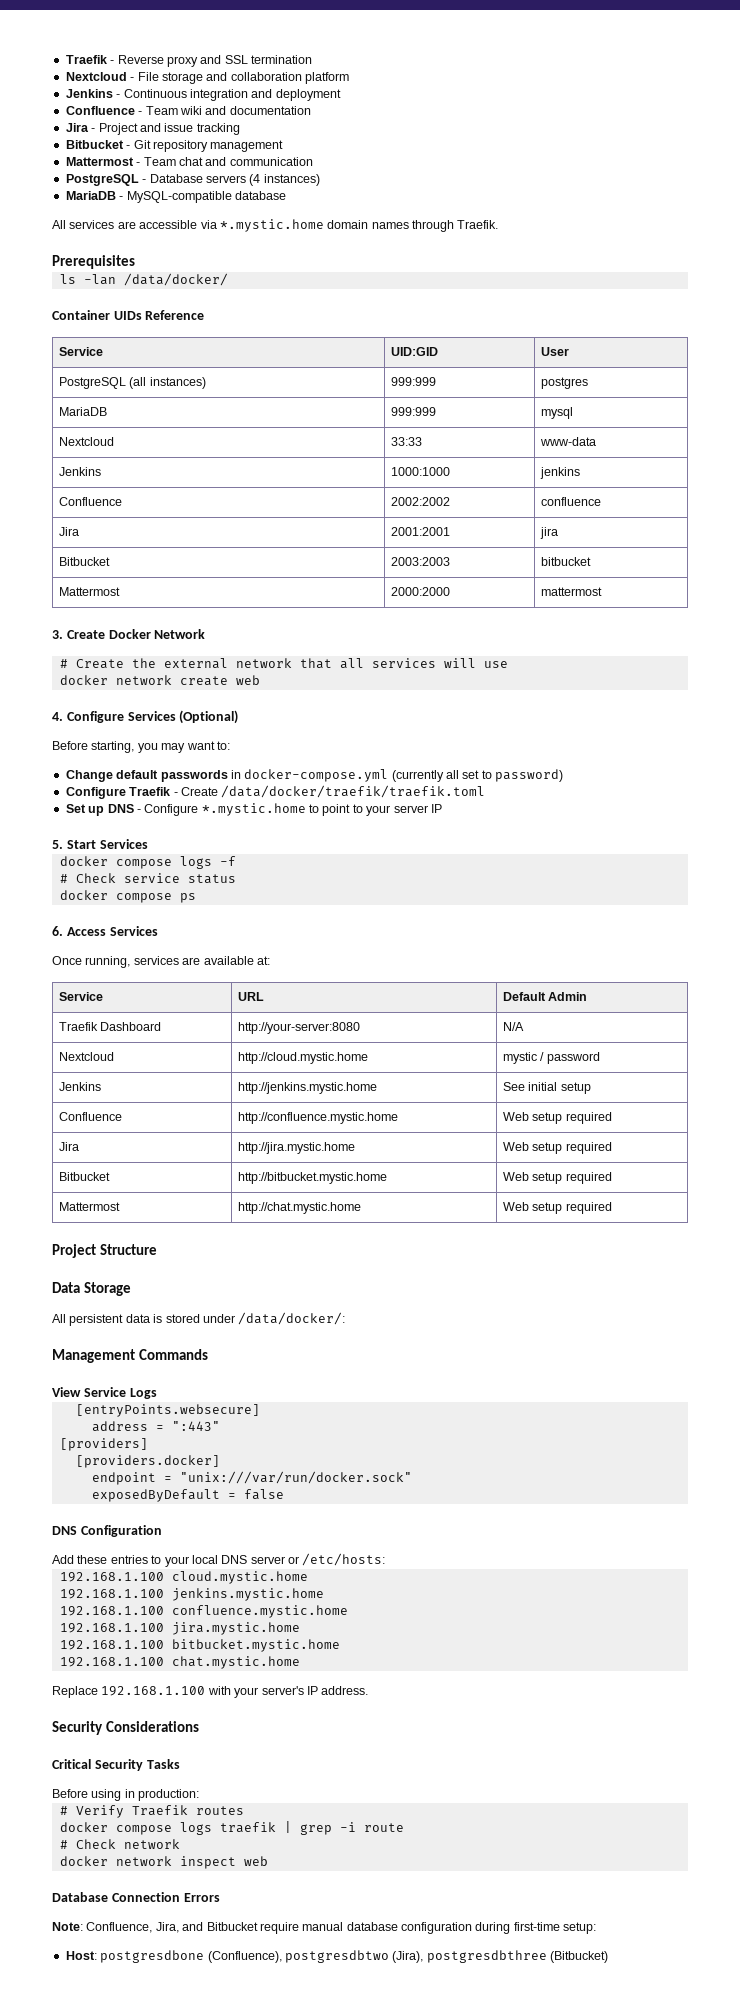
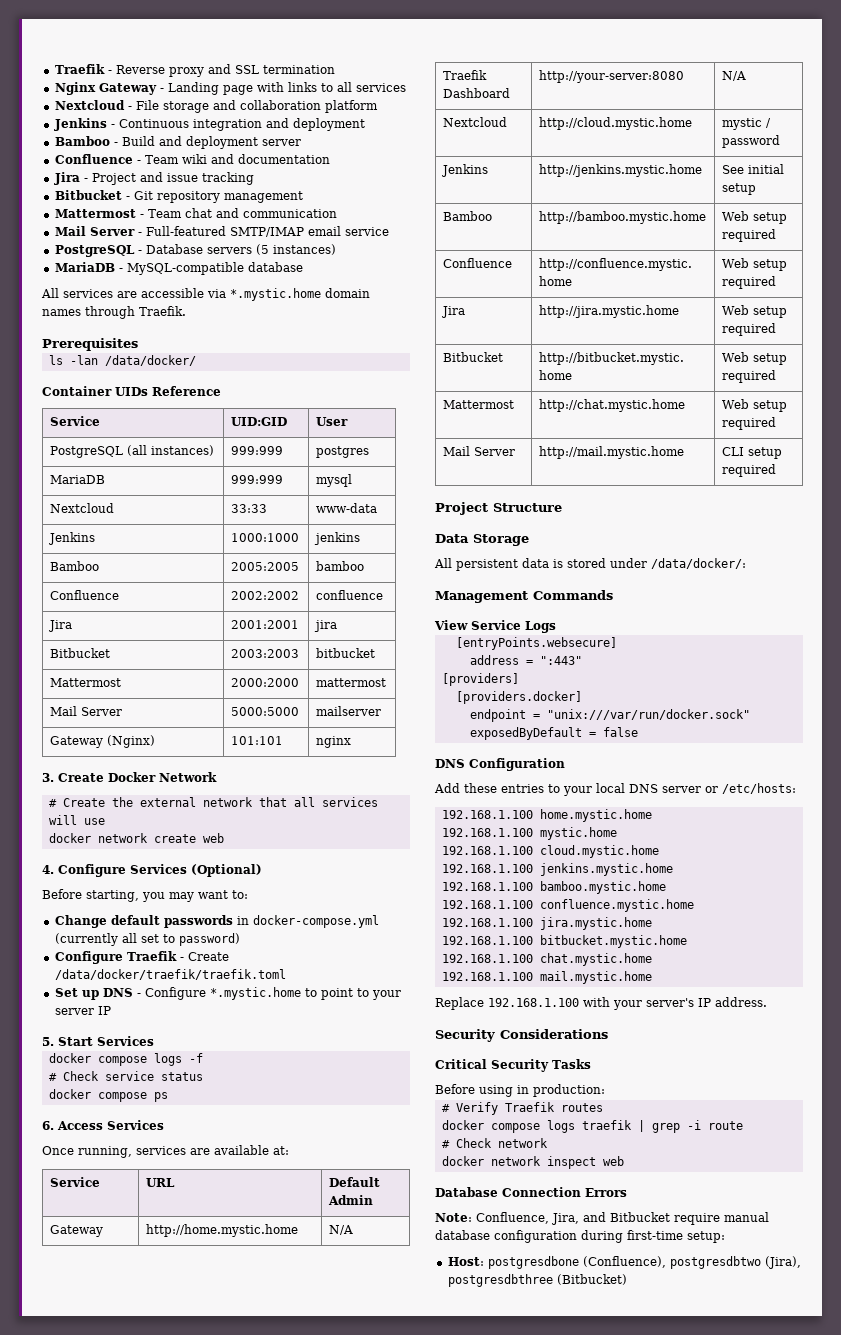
(312, 59) none -> [54,82,406,95] // Nginx Gateway - Landing page with links to all services
(341, 95) none -> [54,136,301,149] // Bamboo - Build and deployment server
(313, 161) none -> [54,226,389,237] // Mail Server - Full-featured SMTP/IMAP email service
[249,174,261,186] (4 -> [255,244,269,255] (5
(580, 473) none -> [50,561,100,571] [231,562,300,571] [316,561,365,571] // Bamboo | 2005:2005 | bamboo
(602, 591) none -> [50,706,123,716] [231,707,300,716] [316,706,382,716] [50,735,156,748] [231,736,284,745] [316,736,352,748] // Mail Server | 5000:5000 | mailserver // Gateway (Nginx) | 101:101 | nginx
(588, 996) none -> [50,1225,104,1237] [146,1224,299,1237] [329,1225,354,1235] // Gateway | http://home.mystic.home | N/A
(591, 1088) none -> [443,211,493,221] [539,211,707,224] [722,211,788,224] [722,229,777,242] // Bamboo | http://bamboo.mystic.home | Web setup required
(612, 1208) none -> [443,446,516,456] [539,446,685,459] [722,447,783,459] [722,464,777,477] // Mail Server | http://mail.mystic.home | CLI setup required
(386, 1559) none -> [441,809,652,822] [441,827,617,840] // 192.168.1.100 home.mystic.home // 192.168.1.100 mystic.home
(324, 1594) none -> [441,881,666,894] // 192.168.1.100 bamboo.mystic.home
(300, 1662) none -> [441,971,652,984] // 192.168.1.100 mail.mystic.home

